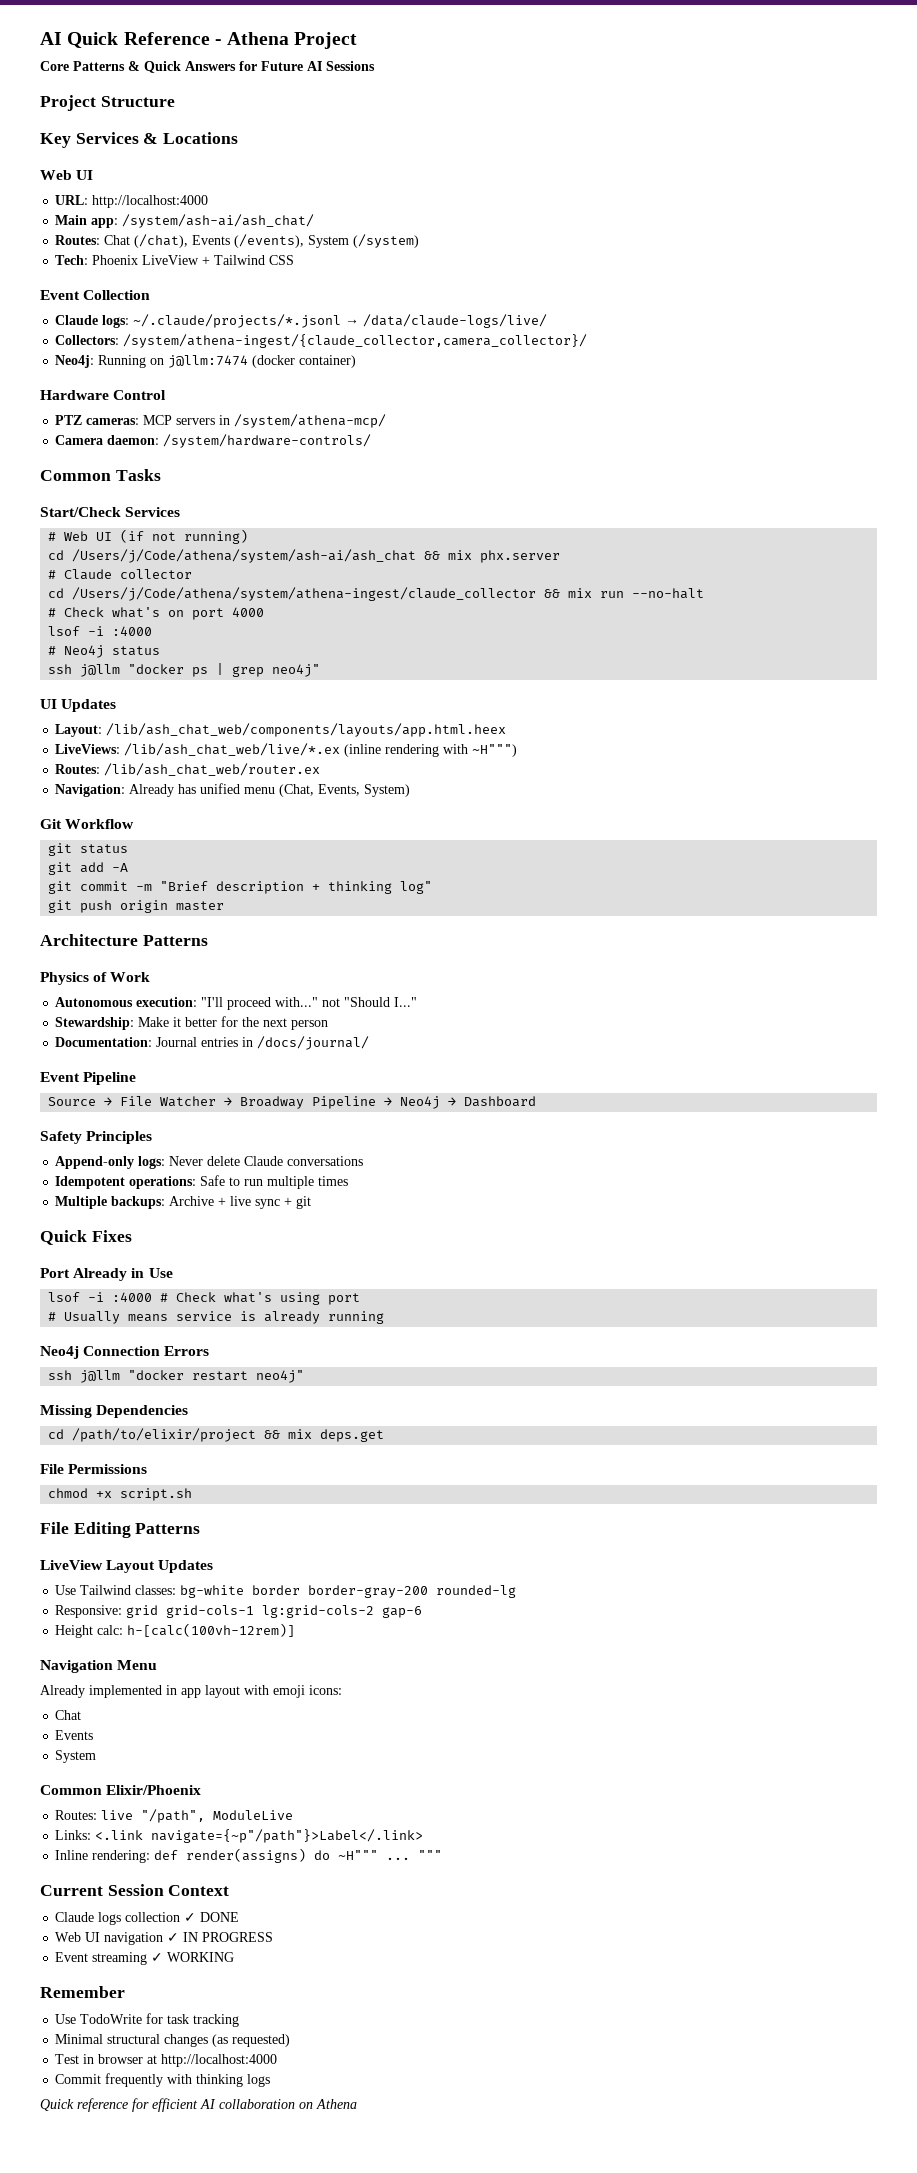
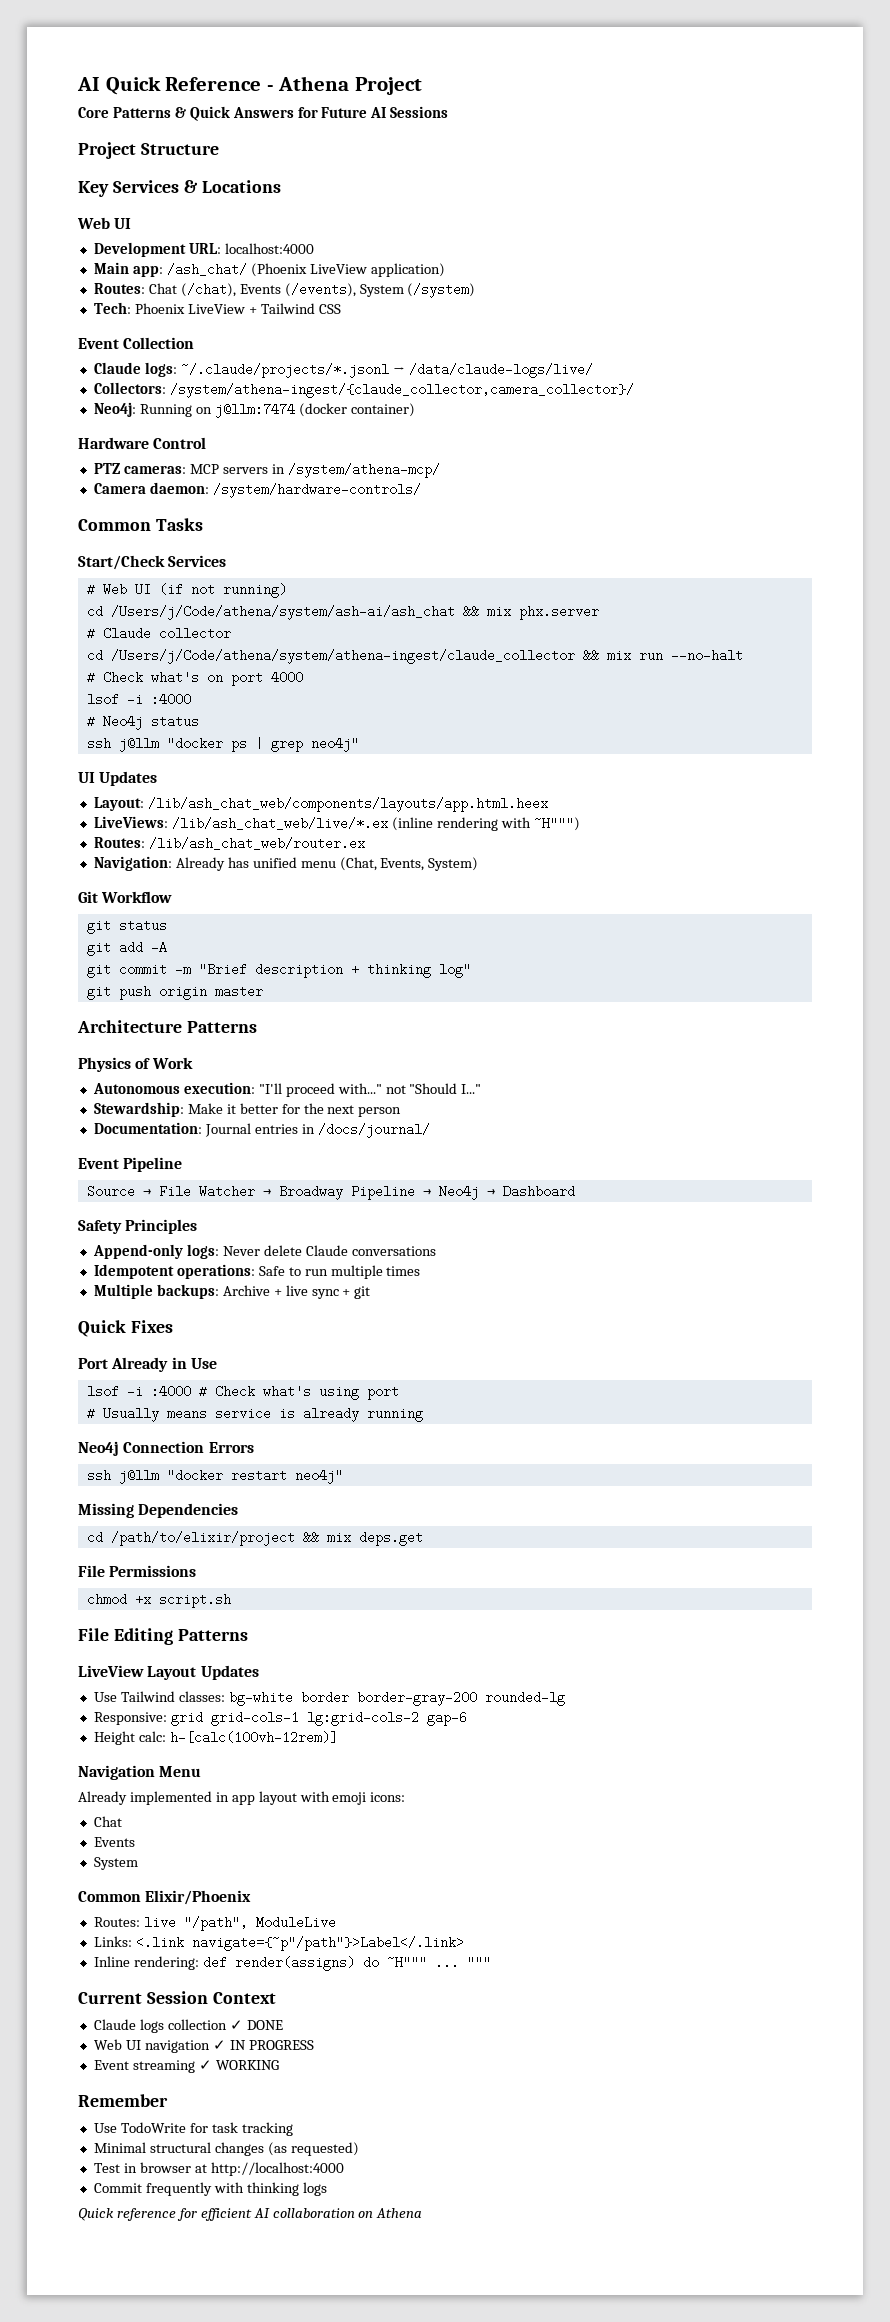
[55,195,209,208] URL: http://localhost:4000 -> [93,242,314,257] Development URL: localhost:4000
[122,214,315,228] /system/ash-ai/ash_chat/ -> [166,263,445,277] /ash_chat/ (Phoenix LiveView application)

